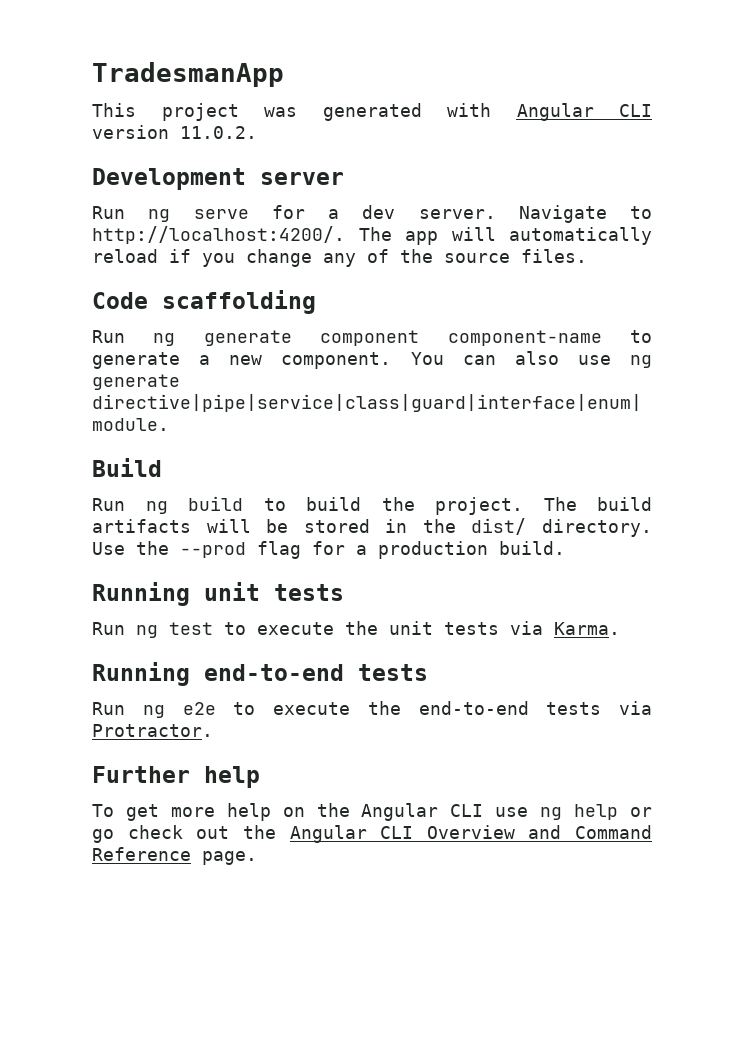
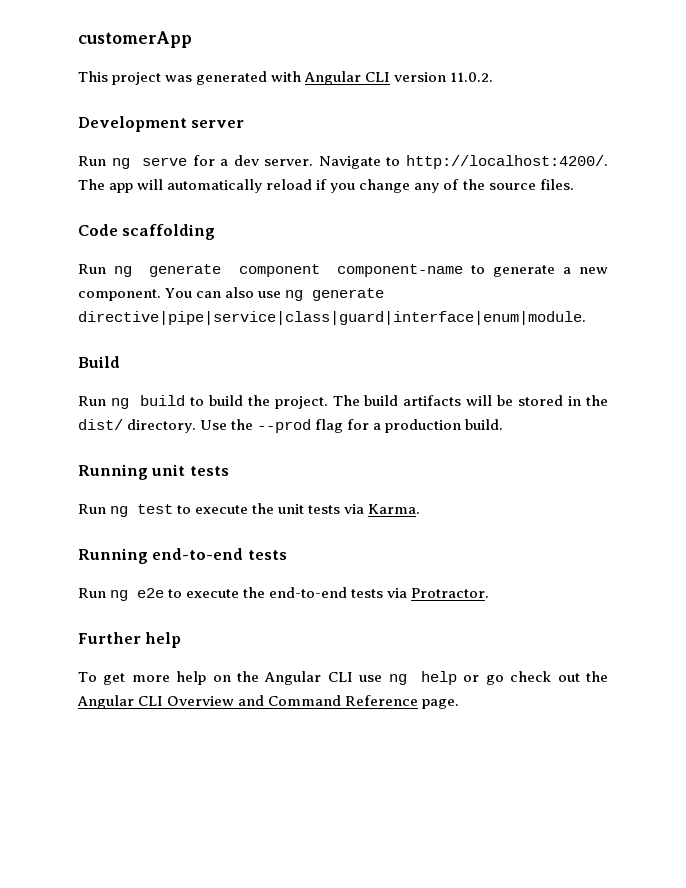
[92,62,284,87] TradesmanApp -> [78,31,192,48] customerApp

